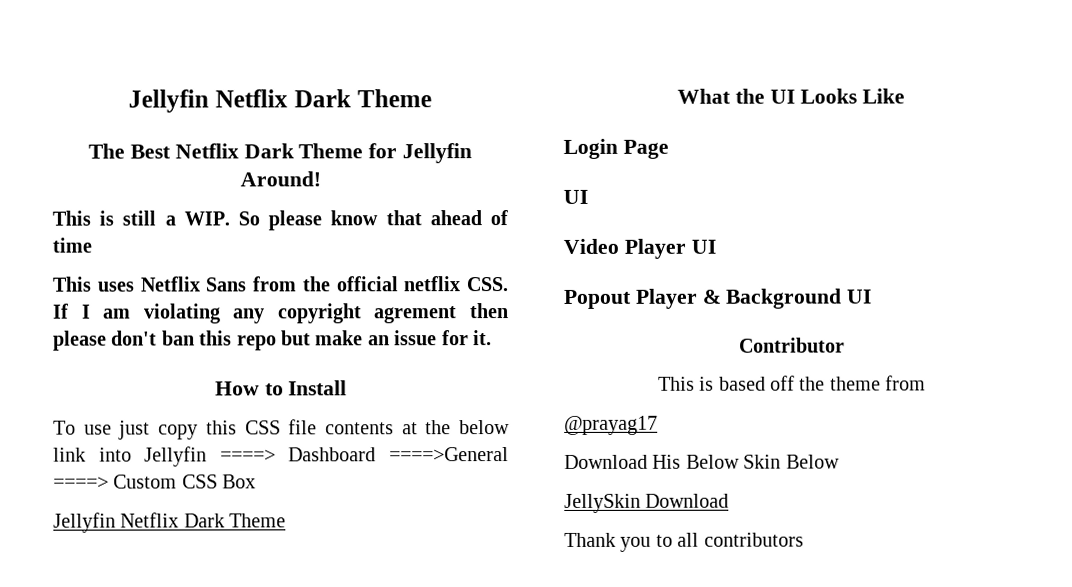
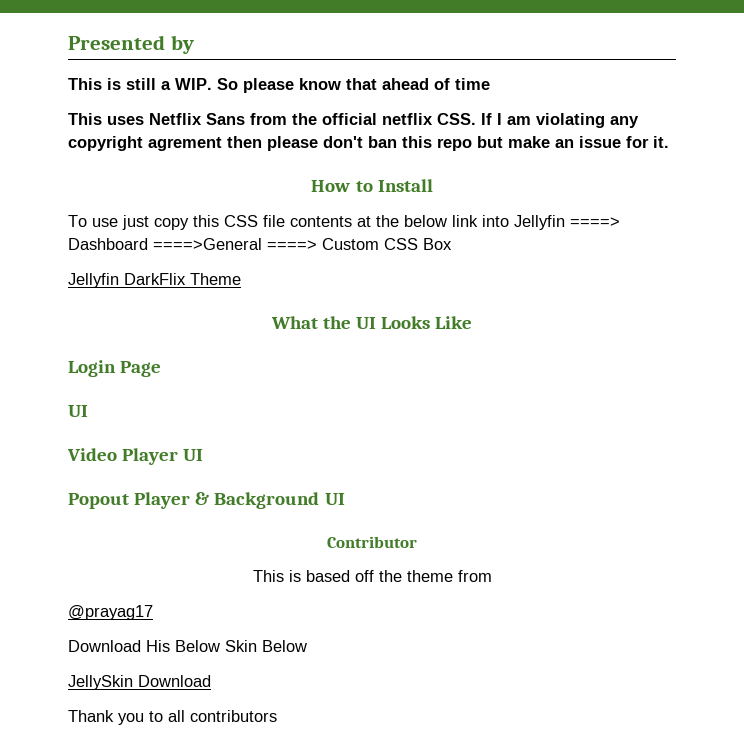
[128,89,432,113] [88,143,472,164] [239,171,321,187] Jellyfin Netflix Dark Theme // The Best Netflix Dark Theme for Jellyfin Around! -> [68,35,194,54] Presented by
[120,512,225,528] Netflix Dark -> [124,273,186,285] DarkFlix

